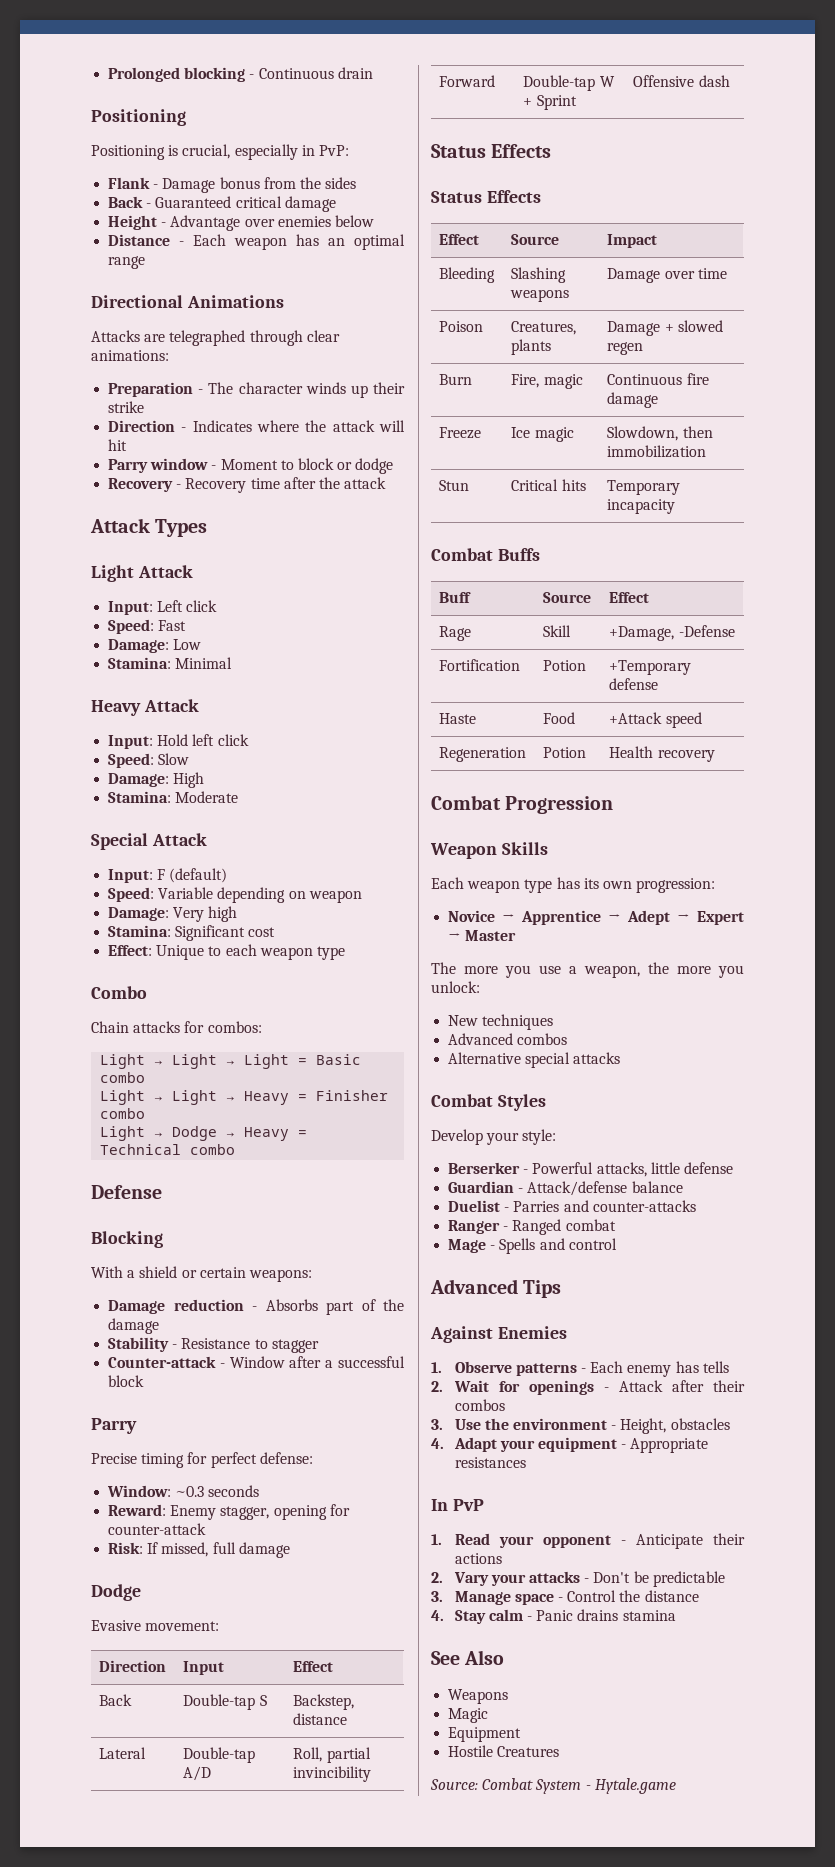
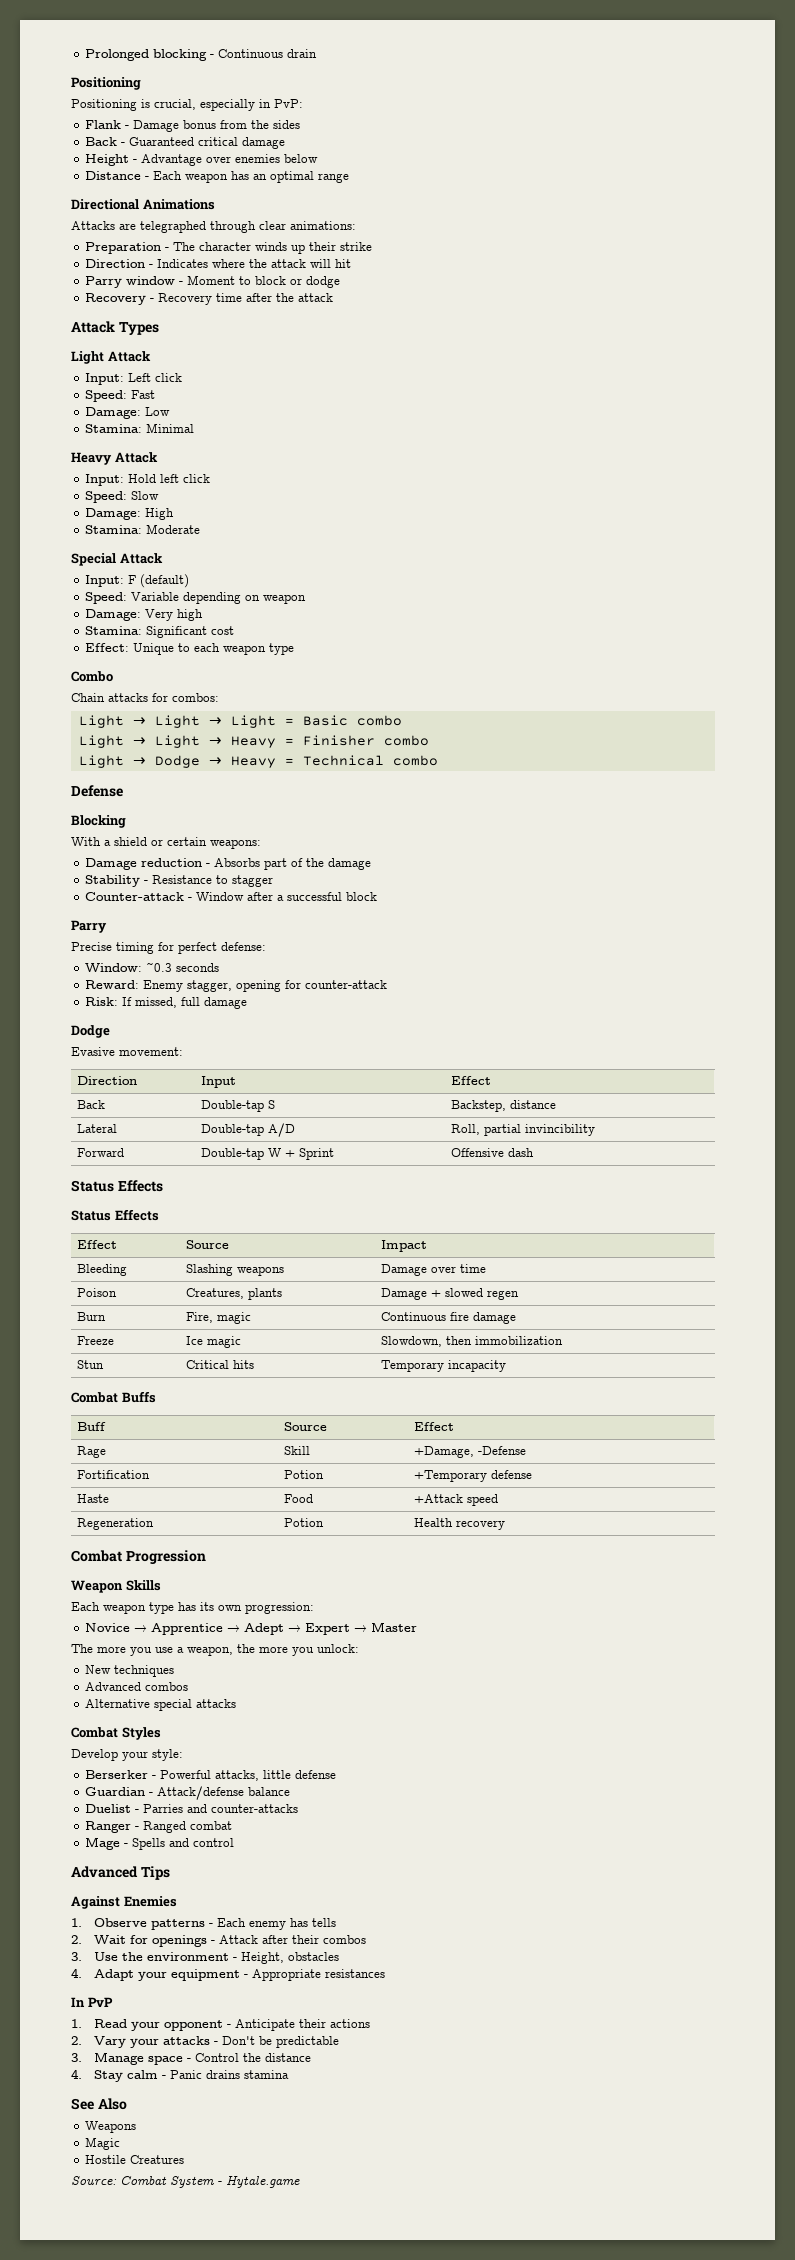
[448,1727,522,1742] // Equipment -> (120, 2143) none

